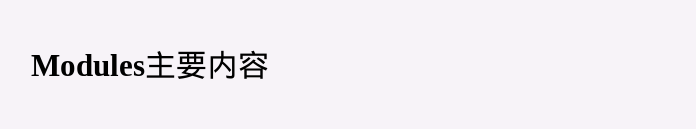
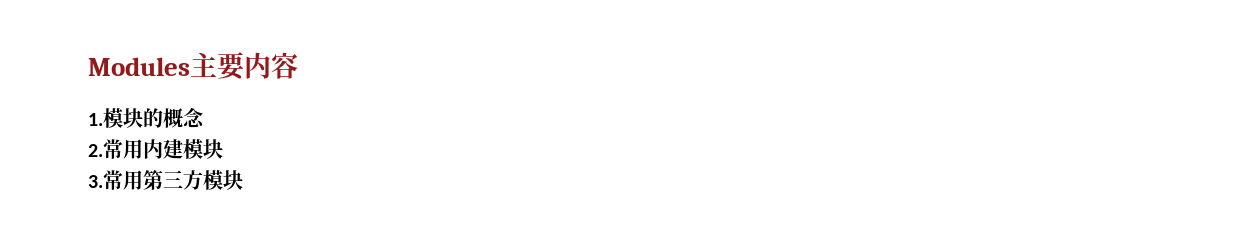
(269, 64) none -> [88,107,205,128] [88,139,223,159] [88,170,243,190] // 1.模块的概念 // 2.常用内建模块 // 3.常用第三方模块

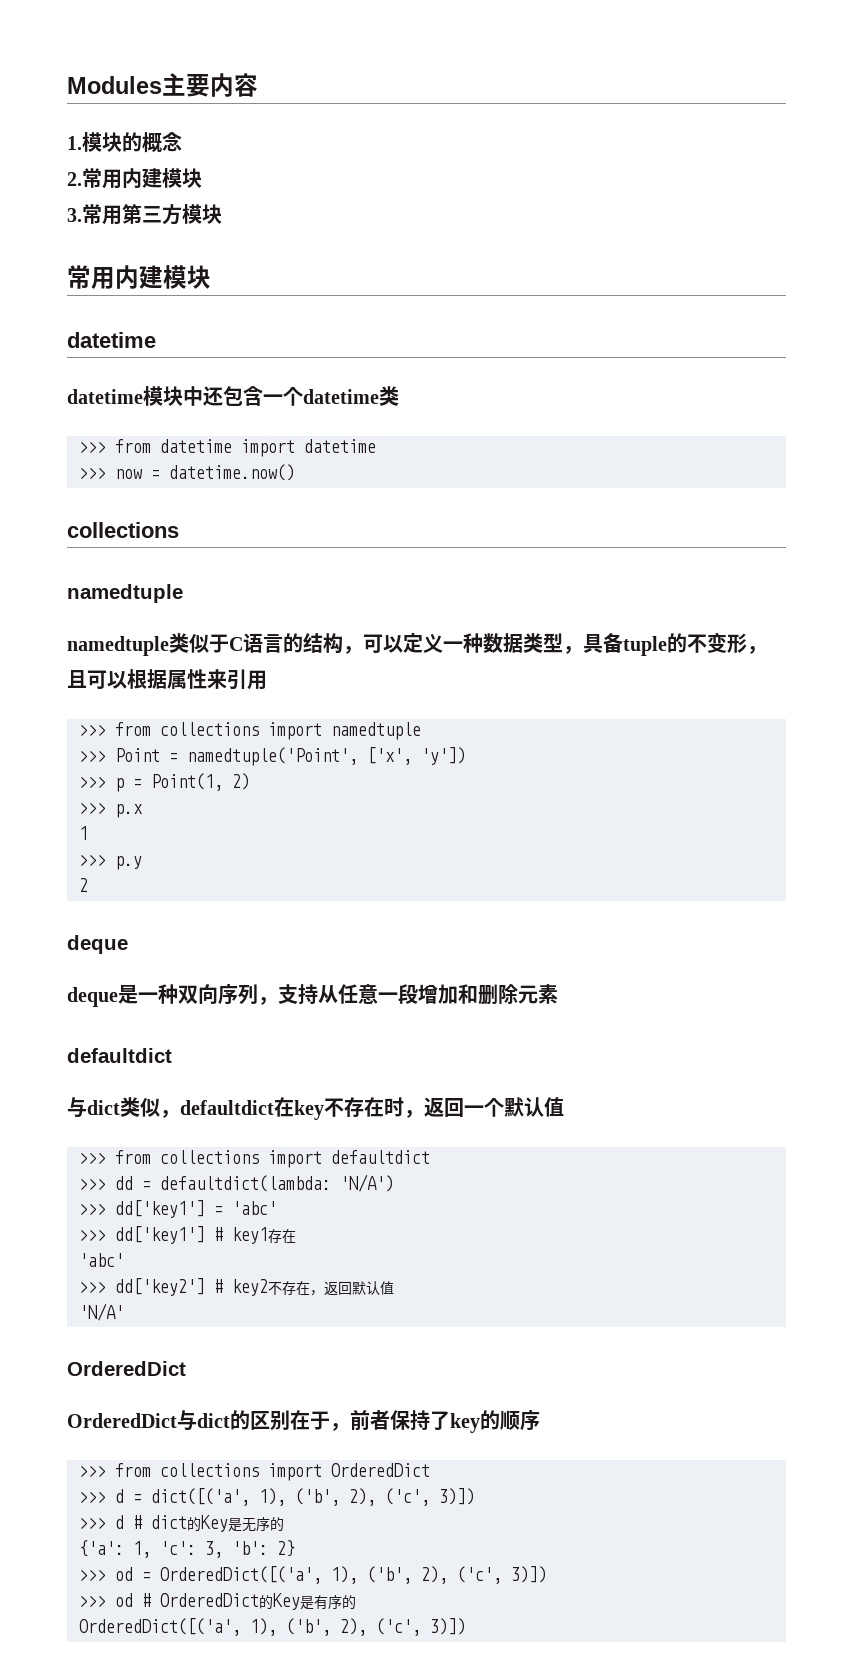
(243, 180) none -> [67,265,211,289] [67,332,156,348] [67,386,399,406] [79,439,376,457] [79,464,295,481] [67,522,179,538] [67,584,183,603] [67,632,767,656] [67,669,267,690] [79,722,421,740] [79,747,466,766] [79,773,250,792] [79,802,143,818] [79,826,88,840] [79,854,142,870] [79,878,88,892] [67,935,128,954] [67,984,558,1007] [67,1048,172,1063] [67,1097,564,1120] [79,1150,430,1168] [79,1174,394,1192] [79,1200,277,1218] [79,1226,296,1244] [79,1253,124,1267] [79,1278,394,1296] [79,1303,124,1321] [67,1361,186,1376] [67,1410,540,1433] [79,1463,430,1481] [79,1488,475,1506] [79,1515,284,1532] [79,1540,295,1558] [79,1566,547,1584] [79,1593,356,1610] [79,1618,466,1636] // 常用内建模块 // datetime // datetime模块中还包含一个datetime类 // >>> from datetime import datetime // >>> now = datetime.now() // collections // namedtuple // namedtuple类似于C语言的结构，可以定义一种数据类型，具备tuple的不变形，且可以根据属性来引用 // >>> from collections import namedtuple // >>> Point = namedtuple('Point', ['x', 'y']) // >>> p = Point(1, 2) // >>> p.x // 1 // >>> p.y // 2 // deque // deque是一种双向序列，支持从任意一段增加和删除元素 // defaultdict // 与dict类似，defaultdict在key不存在时，返回一个默认值 // >>> from collections import defaultdict // >>> dd = defaultdict(lambda: 'N/A') // >>> dd['key1'] = 'abc' // >>> dd['key1'] # key1存在 // 'abc' // >>> dd['key2'] # key2不存在，返回默认值 // 'N/A' // OrderedDict // OrderedDict与dict的区别在于，前者保持了key的顺序 // >>> from collections import OrderedDict // >>> d = dict([('a', 1), ('b', 2), ('c', 3)]) // >>> d # dict的Key是无序的 // {'a': 1, 'c': 3, 'b': 2} // >>> od = OrderedDict([('a', 1), ('b', 2), ('c', 3)]) // >>> od # OrderedDict的Key是有序的 // OrderedDict([('a', 1), ('b', 2), ('c', 3)])

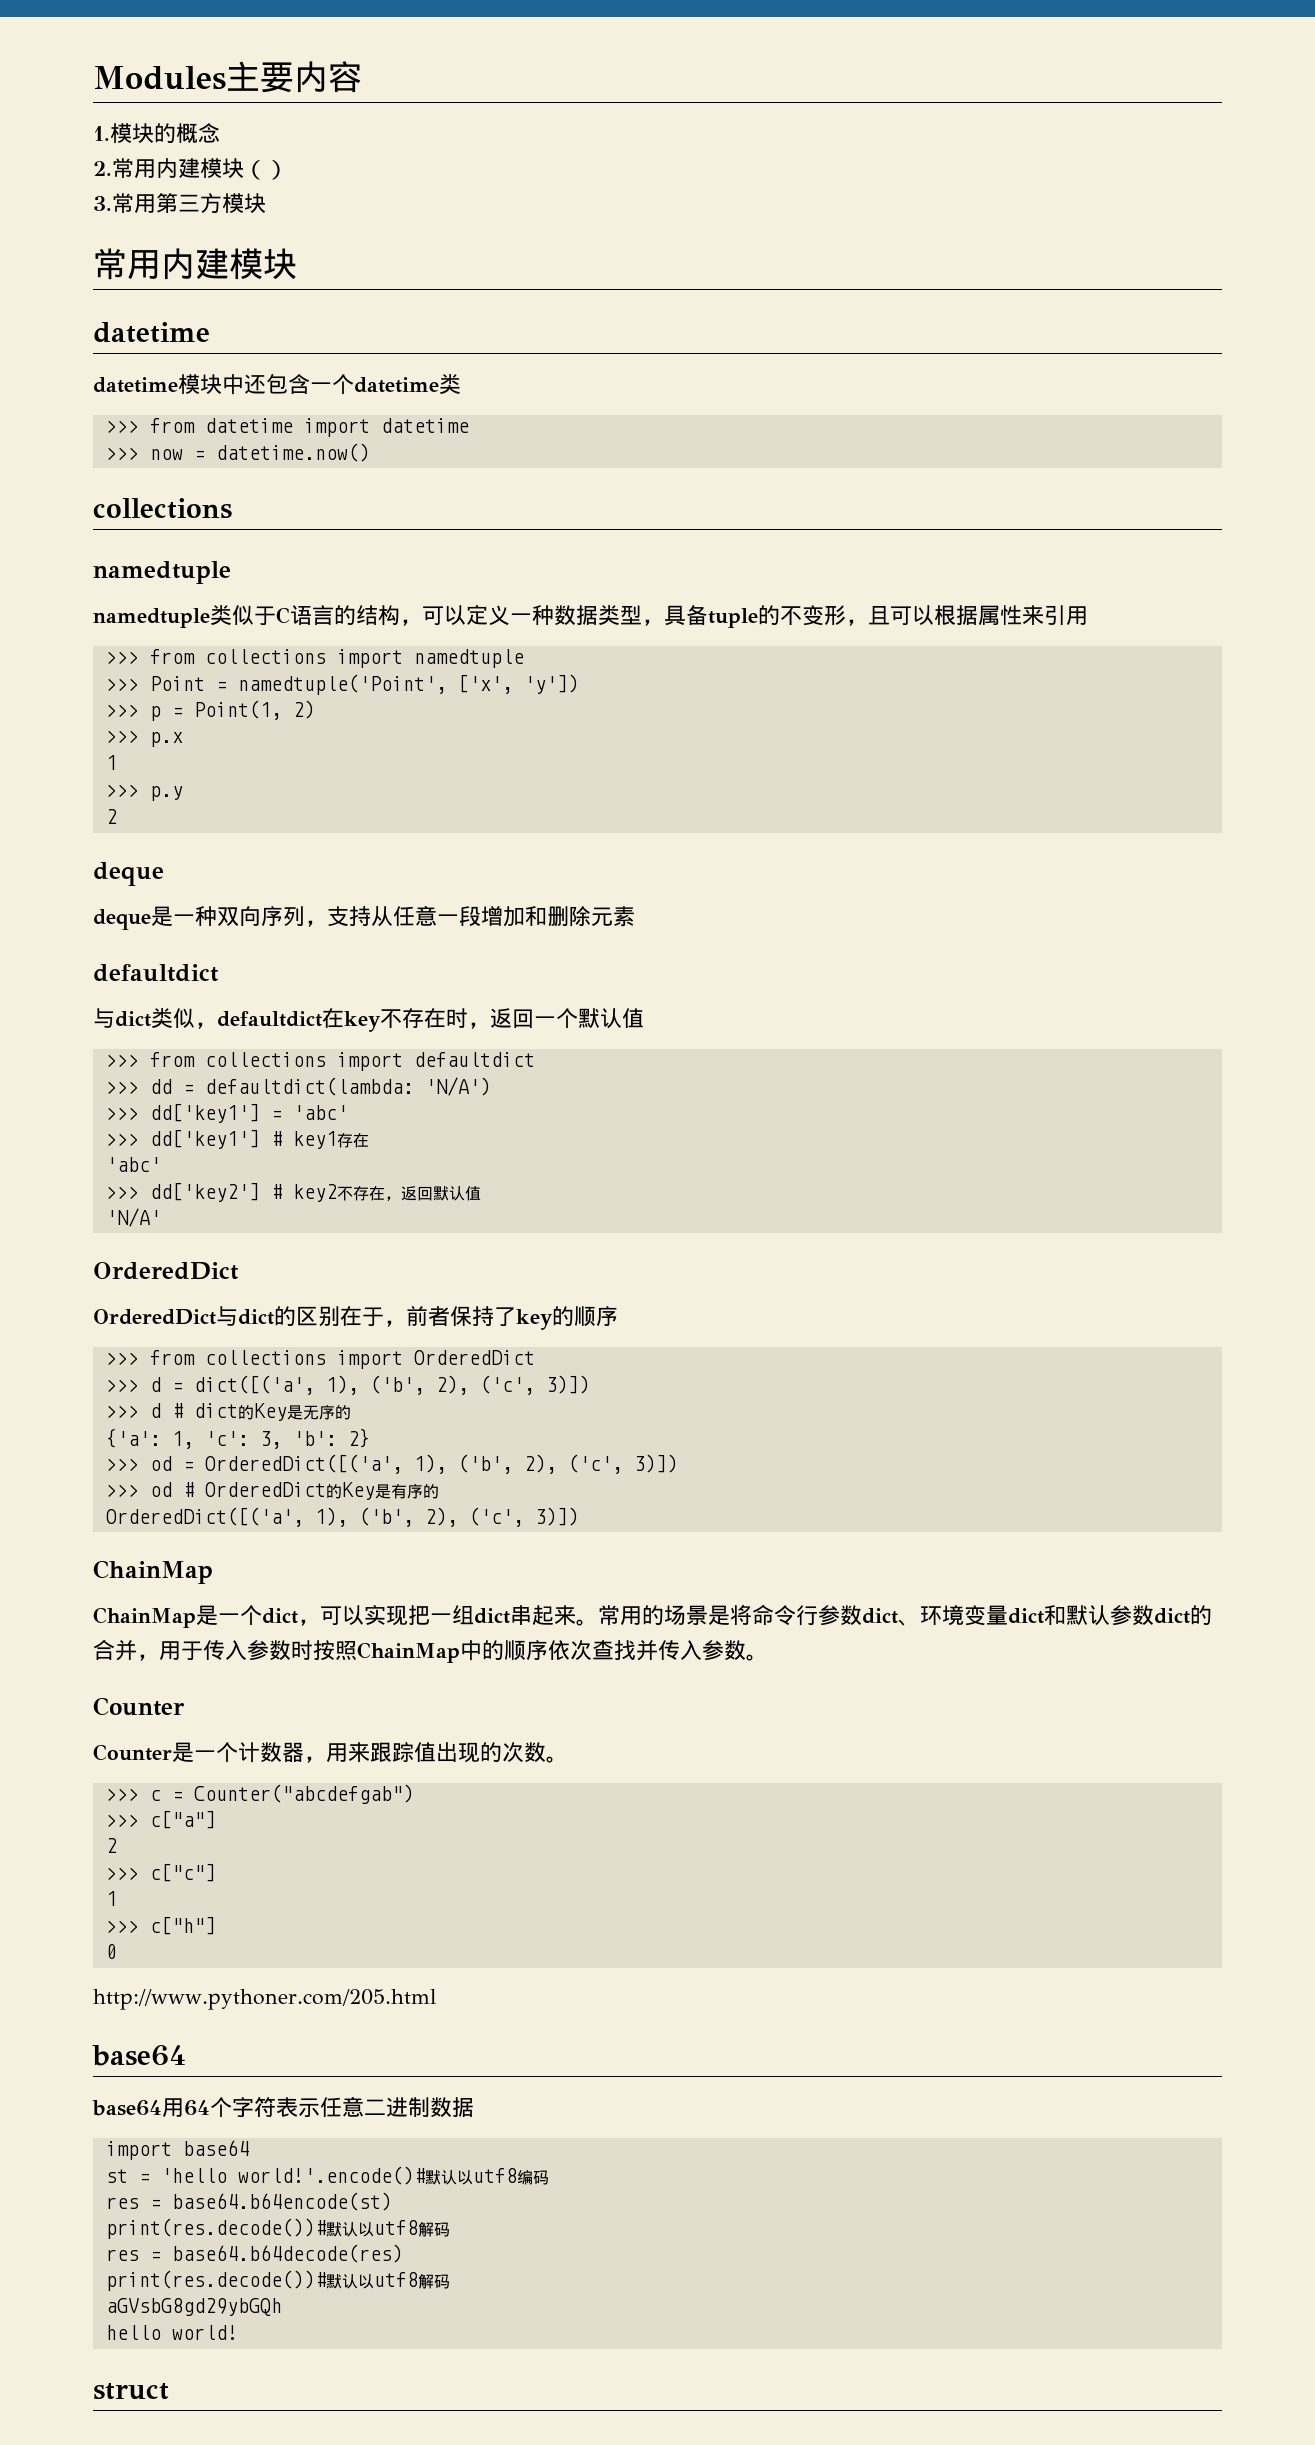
(202, 178) none -> [244,160,288,180] （）
(466, 1626) none -> [93,1560,213,1584] [93,1604,1212,1628] [93,1639,768,1663] [93,1697,185,1716] [93,1742,568,1763] [105,1784,414,1804] [105,1810,216,1829] [105,1838,117,1853] [105,1863,216,1882] [105,1891,117,1906] [105,1916,216,1935] [105,1944,117,1959] [93,1989,436,2010] [92,2045,186,2066] [92,2096,474,2118] [105,2140,249,2160] [105,2166,549,2185] [105,2192,392,2211] [105,2218,450,2239] [105,2244,403,2263] [105,2270,450,2291] [105,2298,282,2316] [105,2325,238,2340] [93,2383,169,2400] // ChainMap // ChainMap是一个dict，可以实现把一组dict串起来。常用的场景是将命令行参数dict、环境变量dict和默认参数dict的合并，用于传入参数时按照ChainMap中的顺序依次查找并传入参数。 // Counter // Counter是一个计数器，用来跟踪值出现的次数。 // >>> c = Counter("abcdefgab") // >>> c["a"] // 2 // >>> c["c"] // 1 // >>> c["h"] // 0 // http://www.pythoner.com/205.html // base64 // base64用64个字符表示任意二进制数据 // import base64 // st = 'hello world!'.encode()#默认以utf8编码 // res = base64.b64encode(st) // print(res.decode())#默认以utf8解码 // res = base64.b64decode(res) // print(res.decode())#默认以utf8解码 // aGVsbG8gd29ybGQh // hello world! // struct

